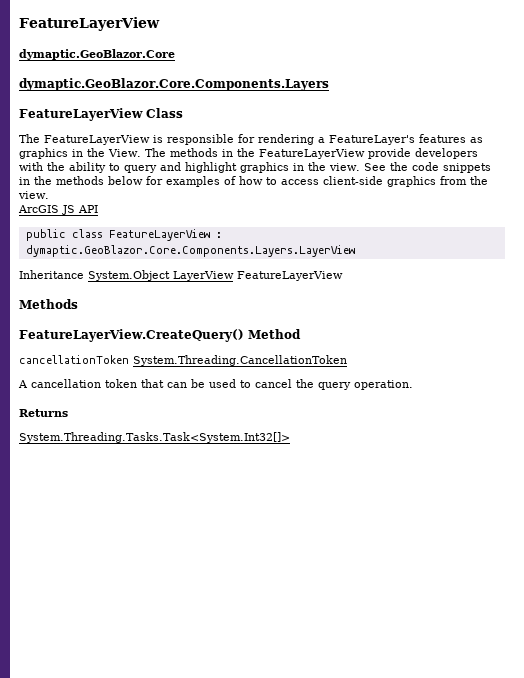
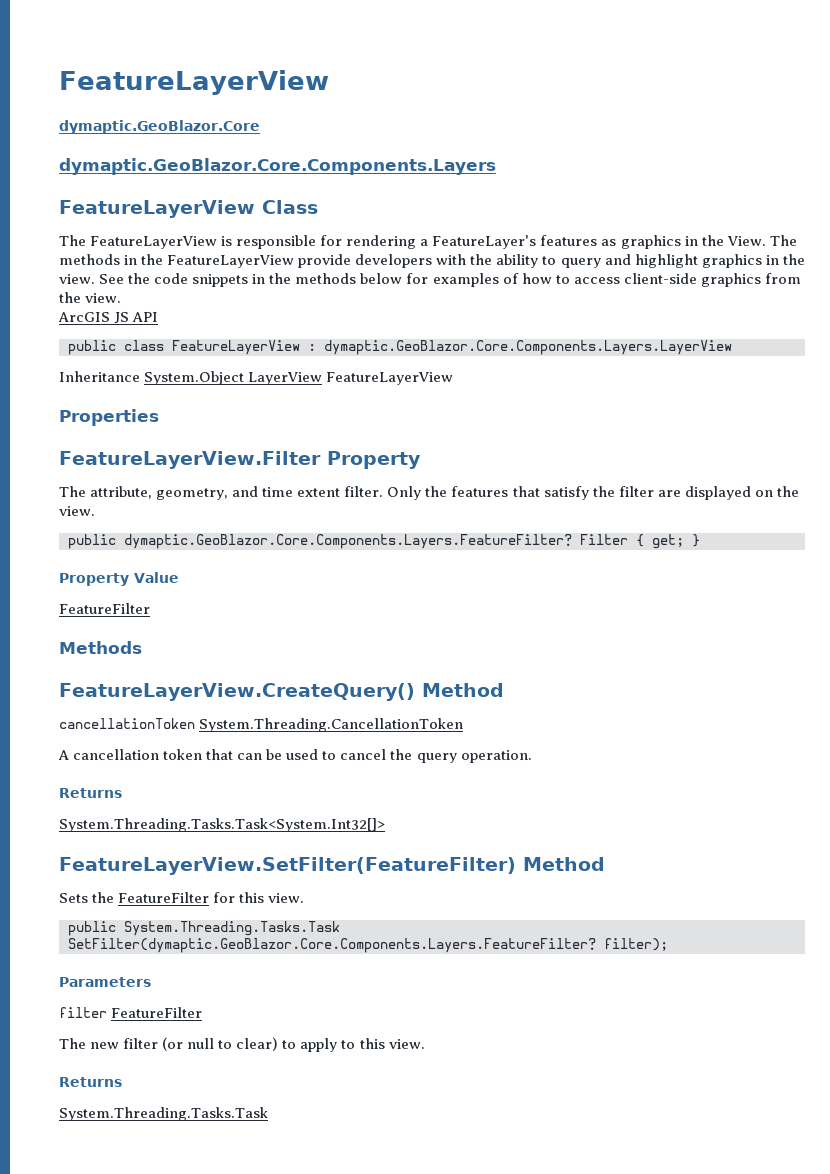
(343, 276) none -> [59,409,159,426] [59,451,421,469] [59,486,799,500] [59,506,95,516] [68,534,700,549] [59,572,179,586] [59,603,150,614] // Properties // FeatureLayerView.Filter Property // The attribute, geometry, and time extent filter. Only the features that satisfy the filter are displayed on the view. // public dymaptic.GeoBlazor.Core.Components.Layers.FeatureFilter? Filter { get; } // Property Value // FeatureFilter
(290, 437) none -> [59,857,605,875] [59,892,305,903] [68,921,340,936] [68,938,668,953] [59,977,151,987] [59,1007,203,1018] [59,1037,425,1052] [59,1077,122,1087] [59,1107,268,1121] // FeatureLayerView.SetFilter(FeatureFilter) Method // Sets the FeatureFilter for this view. // public System.Threading.Tasks.Task SetFilter(dymaptic.GeoBlazor.Core.Components.Layers.FeatureFilter? filter); // Parameters // filter FeatureFilter // The new filter (or null to clear) to apply to this view. // Returns // System.Threading.Tasks.Task

